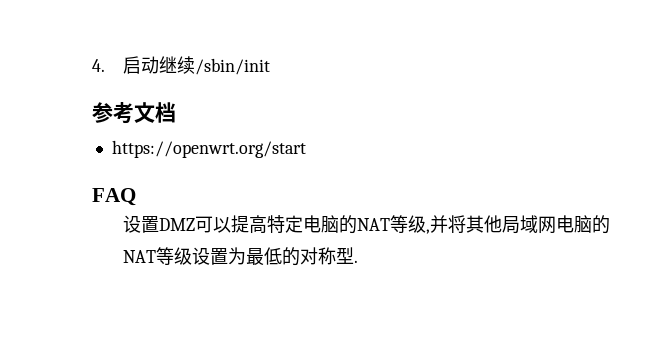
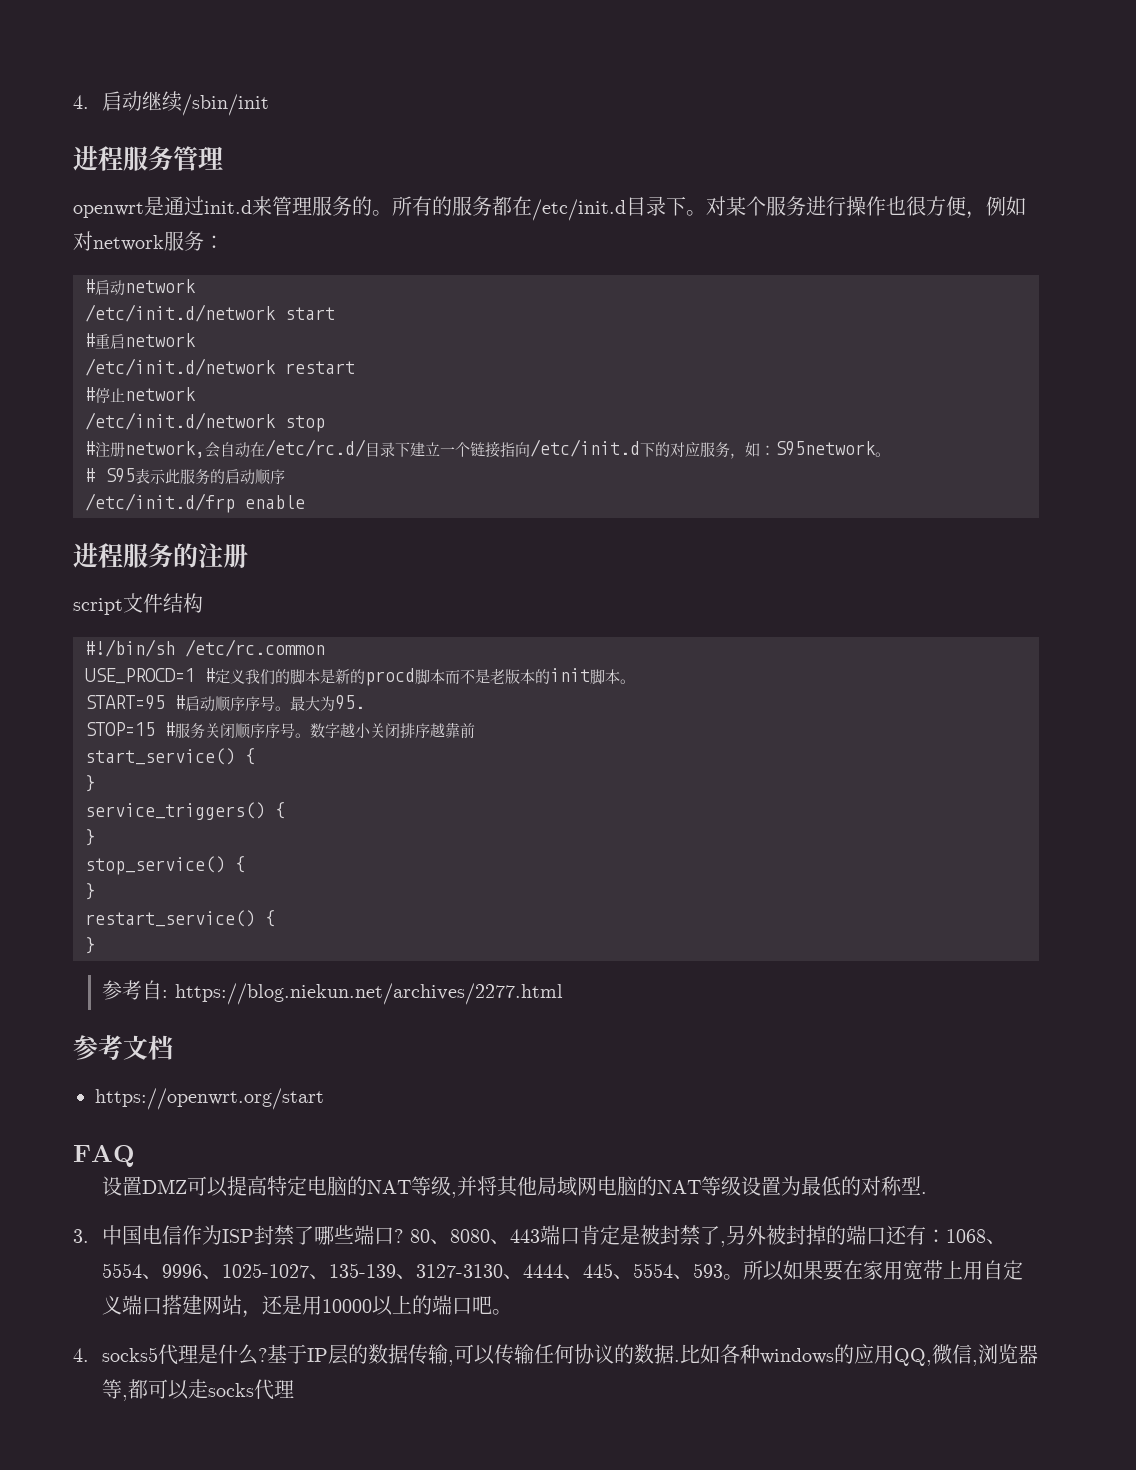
(271, 66) none -> [73,146,223,171] [73,196,1026,221] [73,231,224,251] [85,279,196,296] [85,304,335,322] [85,333,196,349] [85,358,355,376] [85,387,196,403] [85,412,325,432] [85,439,890,459] [85,468,285,485] [85,493,305,513] [73,543,248,568] [73,593,203,615] [85,639,325,657] [85,668,635,686] [85,695,365,712] [85,722,475,739] [85,748,255,765] [85,775,95,792] [85,802,285,820] [85,829,95,846] [85,856,245,875] [85,883,95,900] [85,910,275,927] [85,937,95,954] [102,980,564,1005] // 进程服务管理 // openwrt是通过init.d来管理服务的。所有的服务都在/etc/init.d目录下。对某个服务进行操作也很方便，例如对network服务： // #启动network // /etc/init.d/network start // #重启network // /etc/init.d/network restart // #停止network // /etc/init.d/network stop // #注册network,会自动在/etc/rc.d/目录下建立一个链接指向/etc/init.d下的对应服务，如：S95network。 // # S95表示此服务的启动顺序 // /etc/init.d/frp enable // 进程服务的注册 // script文件结构 // #!/bin/sh /etc/rc.common // USE_PROCD=1 #定义我们的脚本是新的procd脚本而不是老版本的init脚本。 // START=95 #启动顺序序号。最大为95. // STOP=15 #服务关闭顺序序号。数字越小关闭排序越靠前 // start_service() { // } // service_triggers() { // } // stop_service() { // } // restart_service() { // } // 参考自: https://blog.niekun.net/archives/2277.html
(359, 261) none -> [73,1225,1007,1247] [102,1260,1024,1281] [102,1295,513,1318] [73,1344,1039,1366] [102,1379,295,1401] // 3.中国电信作为ISP封禁了哪些端口? 80、8080、443端口肯定是被封禁了,另外被封掉的端口还有：1068、5554、9996、1025-1027、135-139、3127-3130、4444、445、5554、593。所以如果要在家用宽带上用自定义端口搭建网站，还是用10000以上的端口吧。 // 4. socks5代理是什么?基于IP层的数据传输,可以传输任何协议的数据.比如各种windows的应用QQ,微信,浏览器等,都可以走socks代理

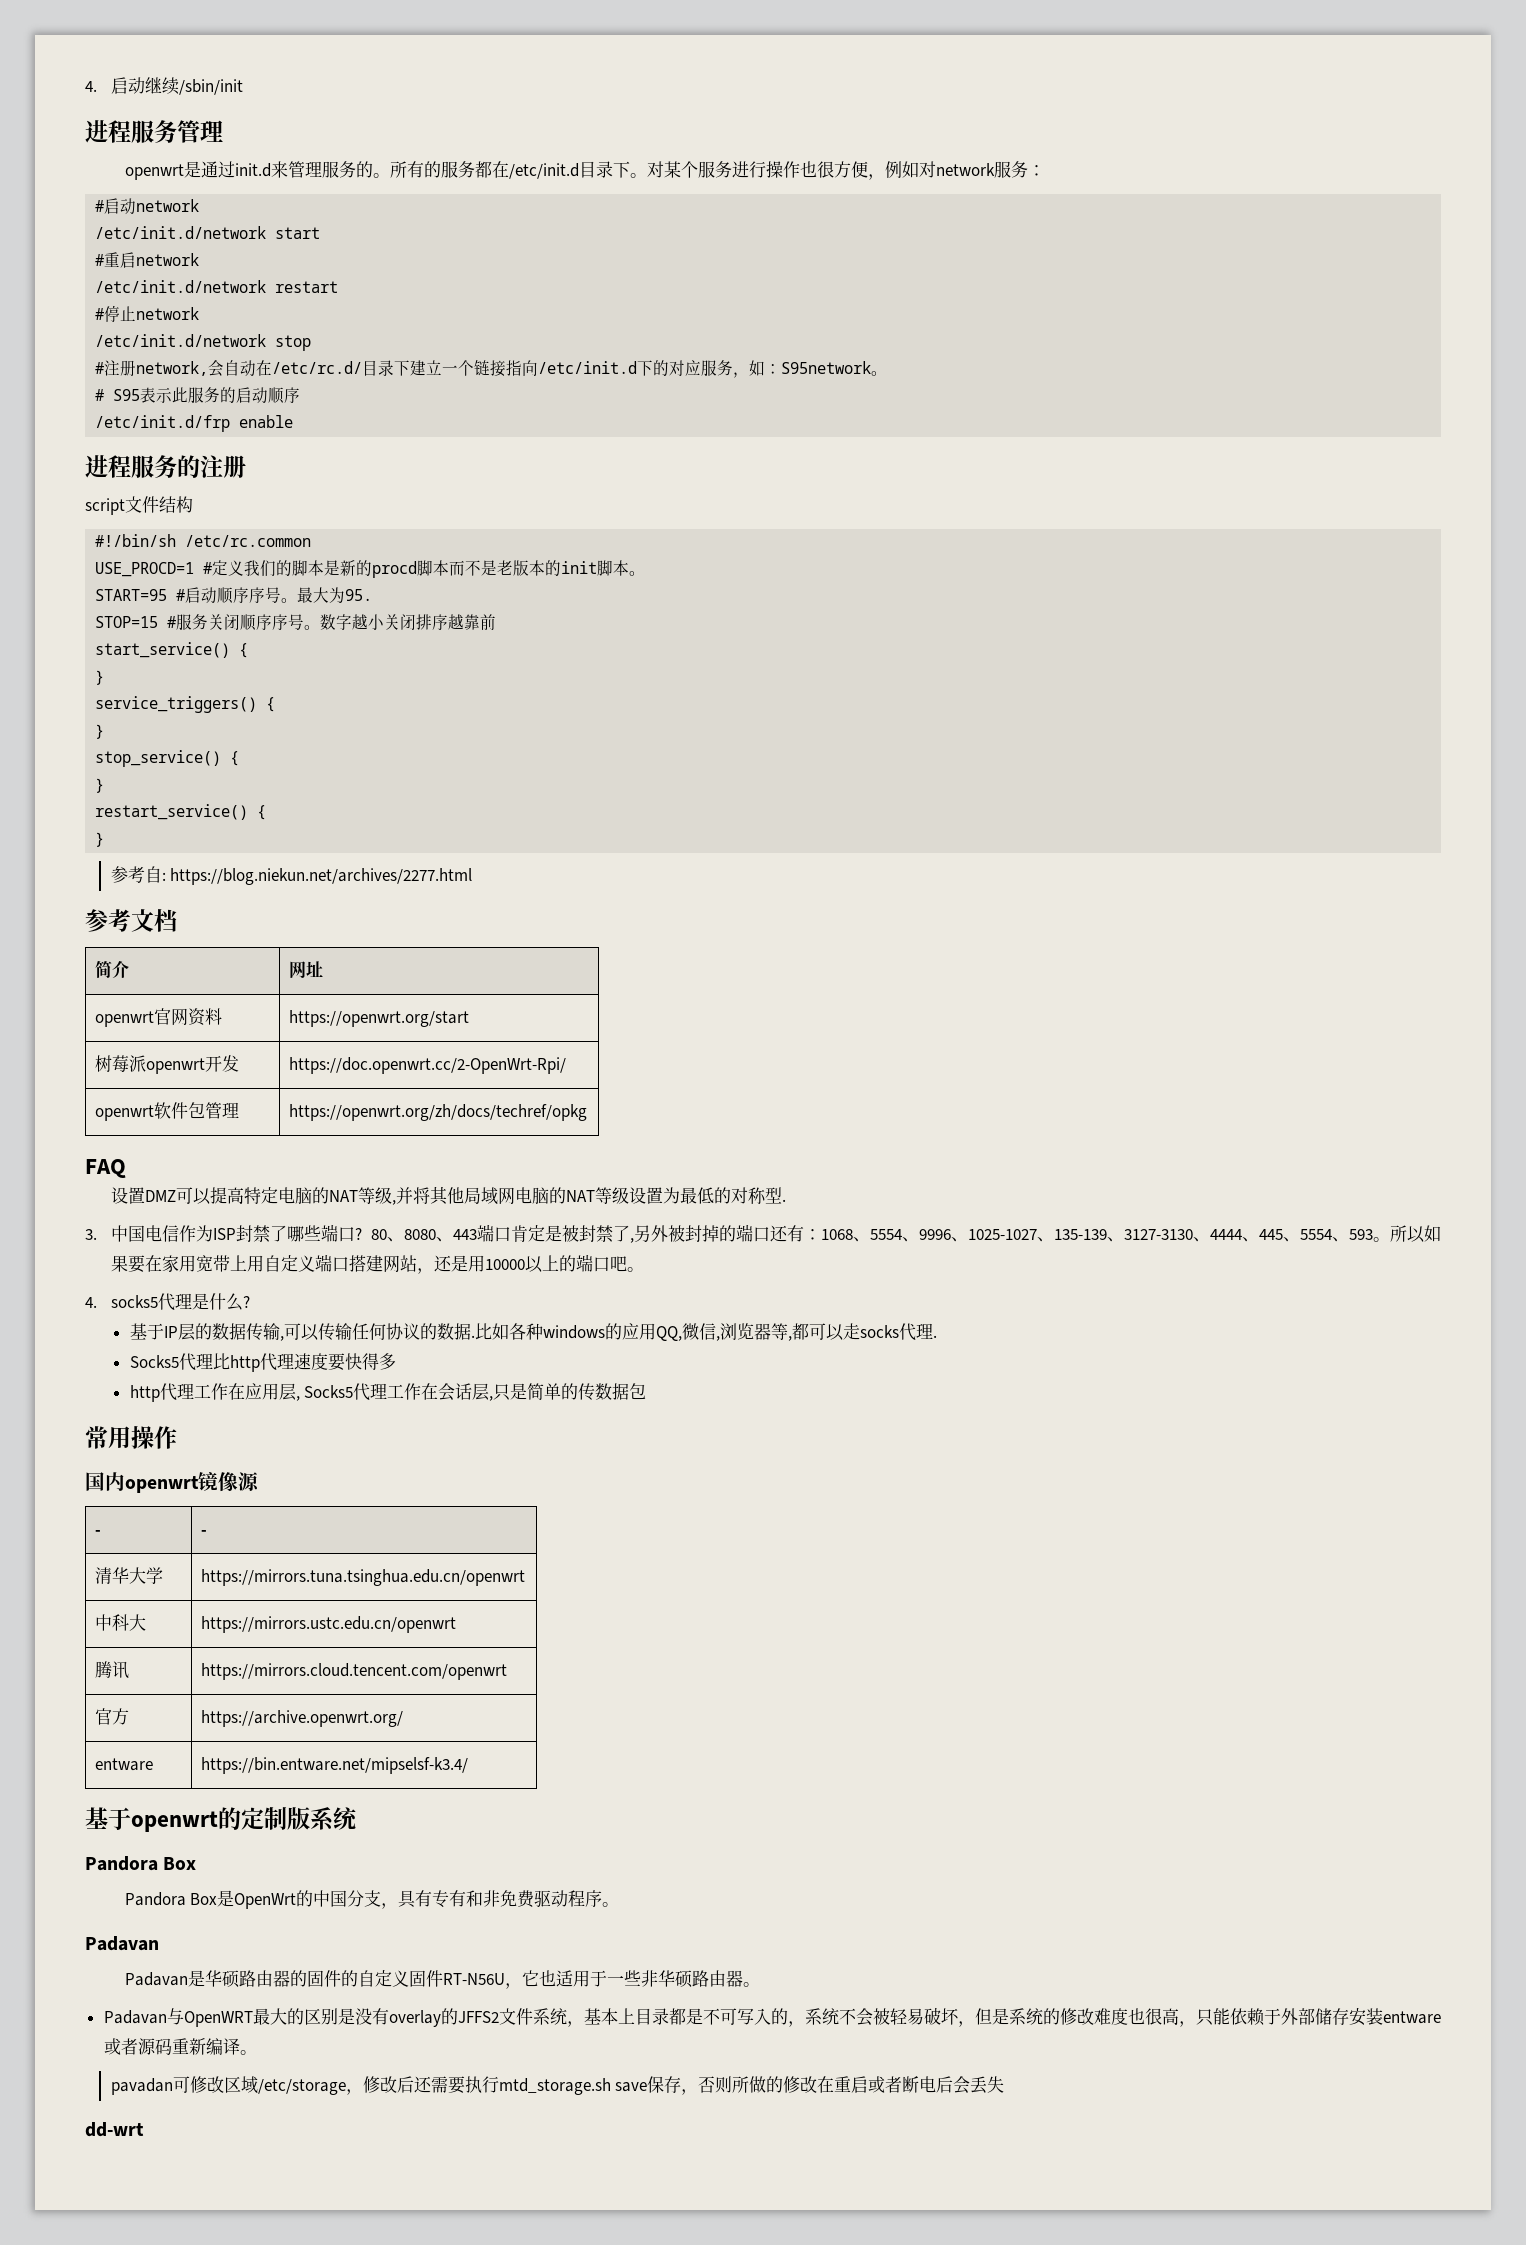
[95,1088,324,1110] // https://openwrt.org/start -> [94,960,129,978] [288,961,323,978] [94,1008,222,1027] [288,1010,469,1027] [94,1055,239,1074] [288,1057,566,1074] [94,1102,239,1121] [288,1104,587,1121] // 简介 | 网址 // openwrt官网资料 | https://openwrt.org/start // 树莓派openwrt开发 | https://doc.openwrt.cc/2-OpenWrt-Rpi/ // openwrt软件包管理 | https://openwrt.org/zh/docs/techref/opkg
(268, 1355) none -> (250, 1302) //
(295, 1389) none -> [932,1335,937,1338] [129,1353,396,1372] [129,1383,647,1402] [85,1426,177,1449] [85,1472,259,1493] [94,1530,101,1535] [200,1530,207,1535] [94,1567,163,1584] [200,1569,525,1586] [94,1614,146,1631] [200,1616,456,1633] [94,1661,129,1679] [200,1663,507,1680] [94,1708,129,1725] [200,1710,403,1727] [94,1758,153,1771] [200,1757,468,1774] [85,1807,358,1832] [85,1856,197,1871] [124,1890,620,1909] [85,1936,159,1951] [124,1970,760,1989] [103,2007,1441,2027] [103,2038,257,2055] [110,2076,1005,2095] [85,2122,144,2137] . // Socks5代理比http代理速度要快得多 // http代理工作在应用层, Socks5代理工作在会话层,只是简单的传数据包 // 常用操作 // 国内openwrt镜像源 // - | - // 清华大学 | https://mirrors.tuna.tsinghua.edu.cn/openwrt // 中科大 | https://mirrors.ustc.edu.cn/openwrt // 腾讯 | https://mirrors.cloud.tencent.com/openwrt // 官方 | https://archive.openwrt.org/ // entware | https://bin.entware.net/mipselsf-k3.4/ // 基于openwrt的定制版系统 // Pandora Box // Pandora Box是OpenWrt的中国分支，具有专有和非免费驱动程序。 // Padavan // Padavan是华硕路由器的固件的自定义固件RT-N56U，它也适用于一些非华硕路由器。 // Padavan与OpenWRT最大的区别是没有overlay的JFFS2文件系统，基本上目录都是不可写入的，系统不会被轻易破坏，但是系统的修改难度也很高，只能依赖于外部储存安装entware或者源码重新编译。 // pavadan可修改区域/etc/storage，修改后还需要执行mtd_storage.sh save保存，否则所做的修改在重启或者断电后会丢失 // dd-wrt

